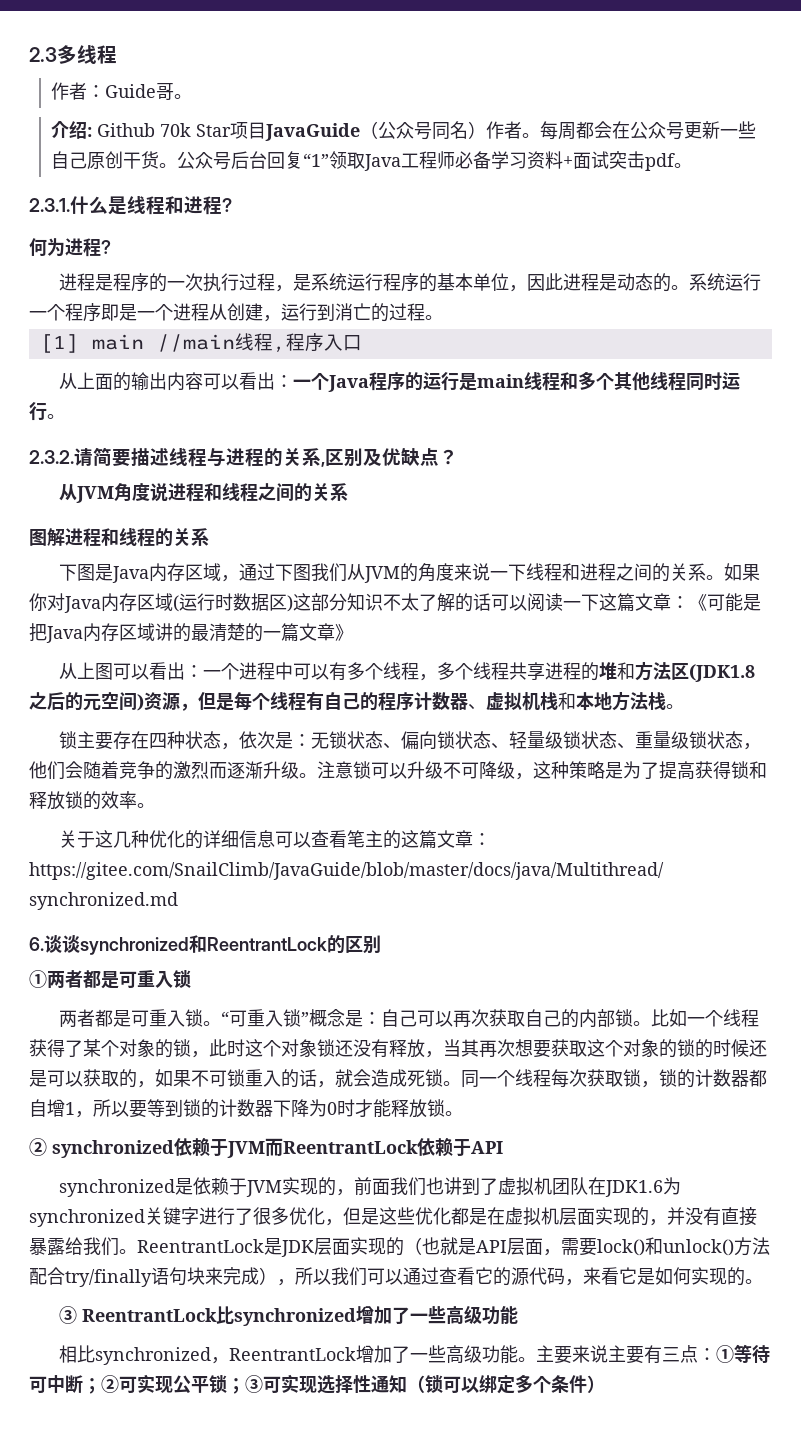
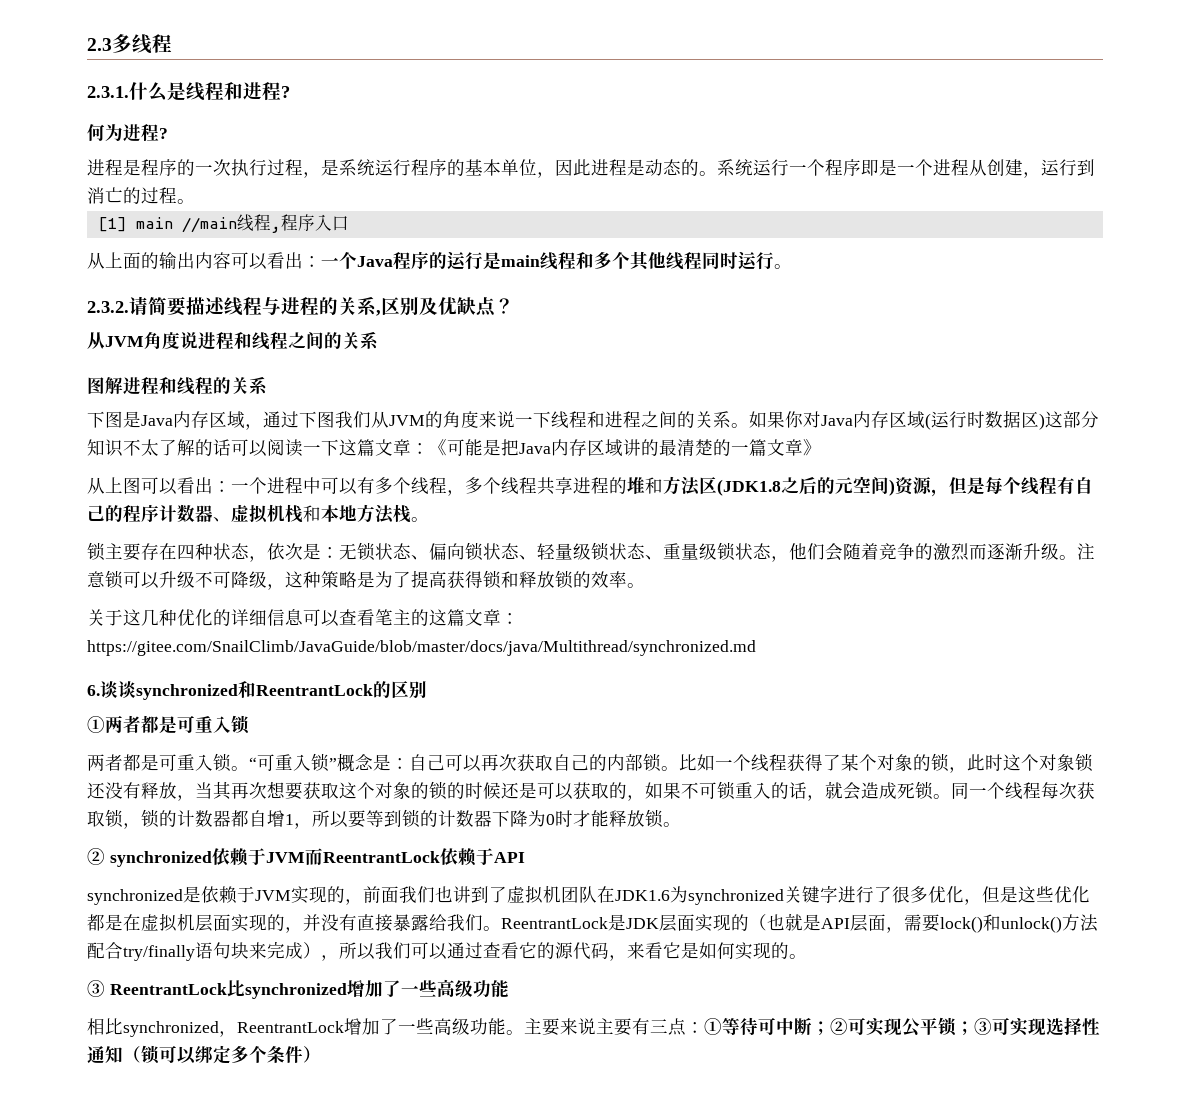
[51,82,193,100] [51,121,757,141] [51,151,693,171] // 作者：Guide哥。 // 介绍: Github 70k Star项目JavaGuide（公众号同名）作者。每周都会在公众号更新一些自己原创干货。公众号后台回复“1”领取Java工程师必备学习资料+面试突击pdf。 -> (172, 43) none

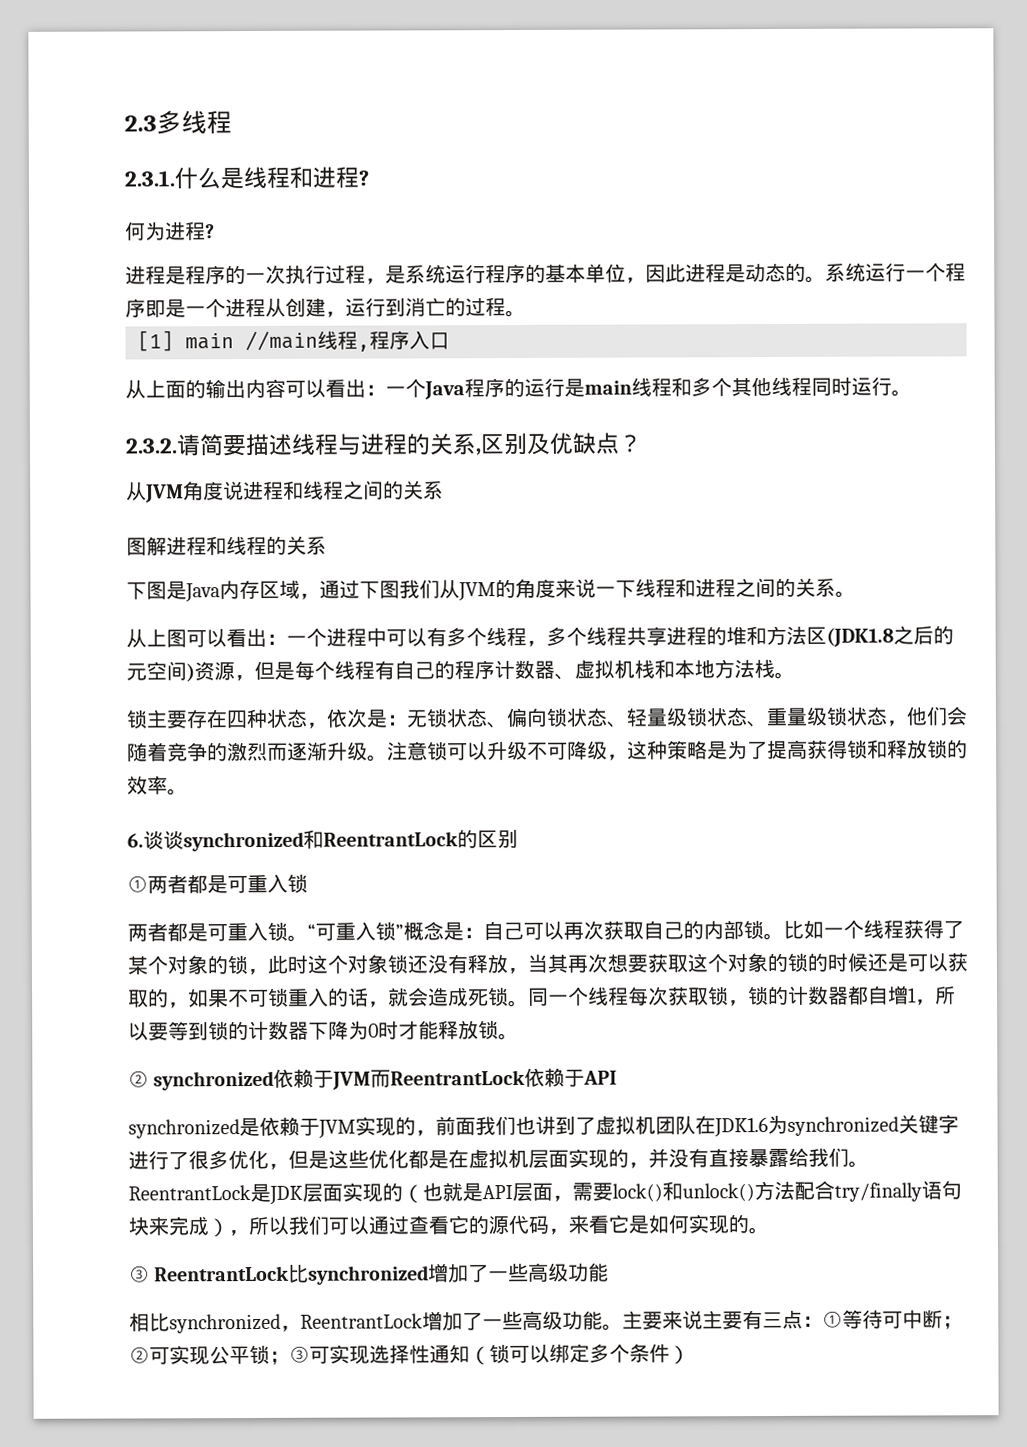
[749,410,1099,430] [87,439,821,457] 如果你对Java内存区域(运行时数据区)这部分知识不太了解的话可以阅读一下这篇文章：《可能是把Java内存区域讲的最清楚的一篇文章》 -> (856, 594) none
[87,609,519,627] [87,640,756,656] // 关于这几种优化的详细信息可以查看笔主的这篇文章：https://gitee.com/SnailClimb/JavaGuide/blob/master/docs/java/Multithread/synchronized.md -> (188, 792) none

